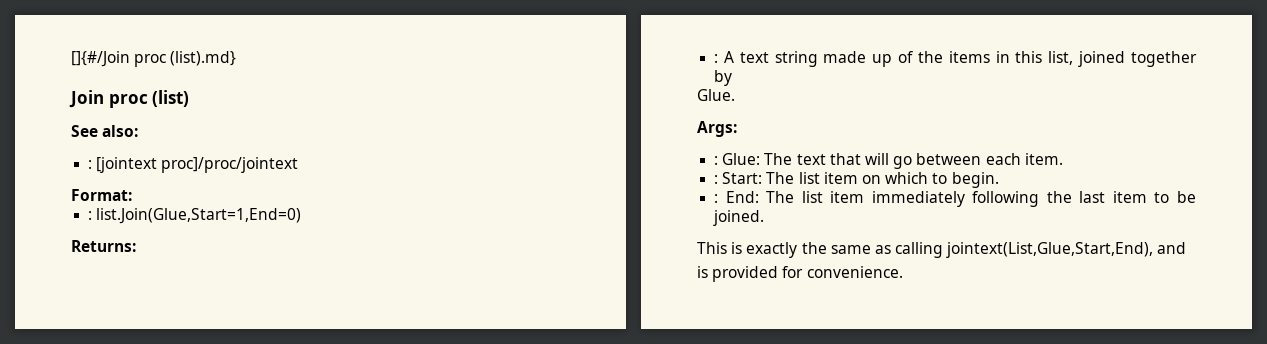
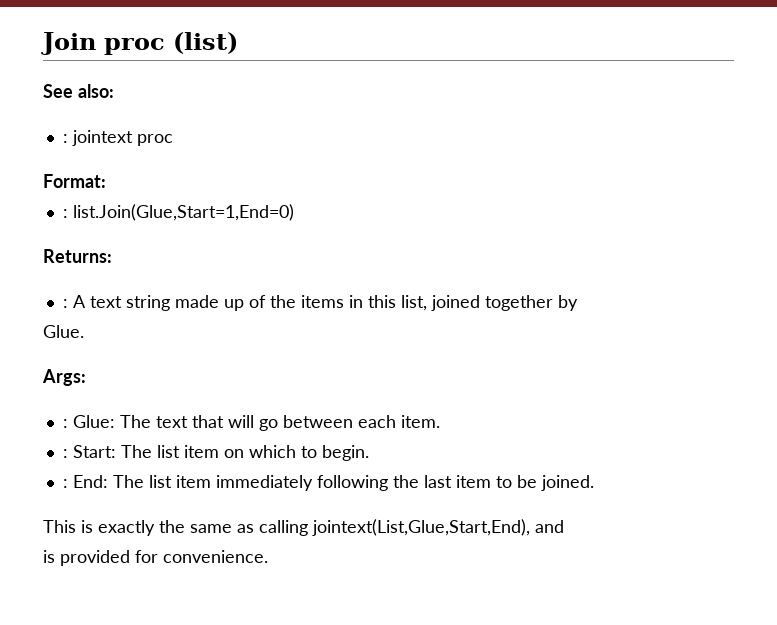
[71,51,237,67] []{#/Join proc (list).md} // -> (41, 43) none
[96,157,299,173] [jointext proc]/proc/jointext -> [71,130,173,146] jointext proc

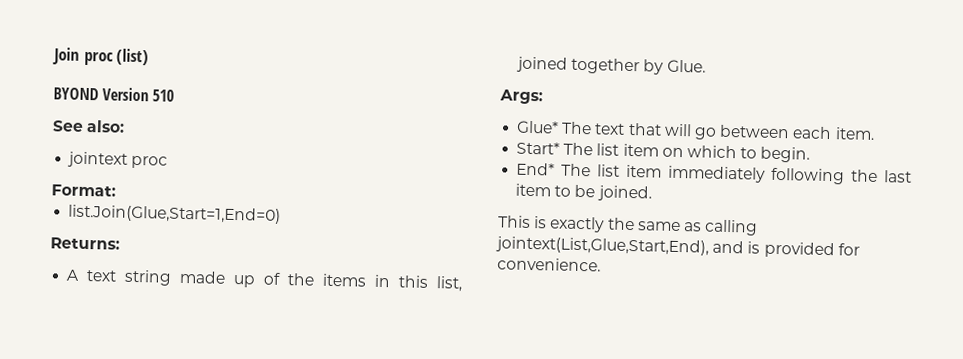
(238, 43) none -> [53,87,175,102] // BYOND Version 510
[62,134,68,143] : -> (126, 126) none
[62,209,68,218] : -> (116, 190) none
[62,299,68,308] : -> (120, 243) none
(578, 303) // -> (665, 67) none
[62,415,115,428] : Glue: -> [516,120,560,134] Glue*
[62,445,116,458] : Start: -> [516,141,561,155] Start*
[62,475,108,488] : End: -> [516,162,556,176] End*
(564, 526) // -> (745, 247) none

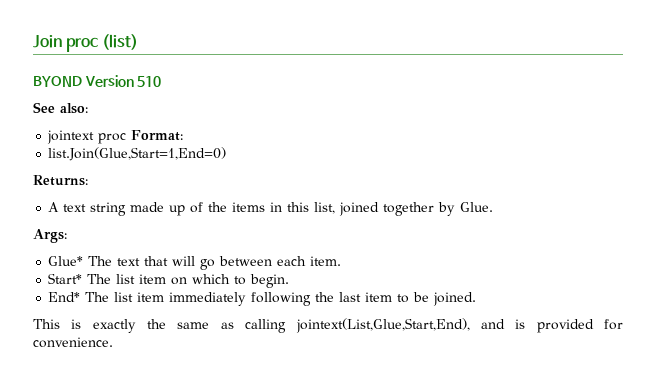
(169, 162) // -> (127, 138) none

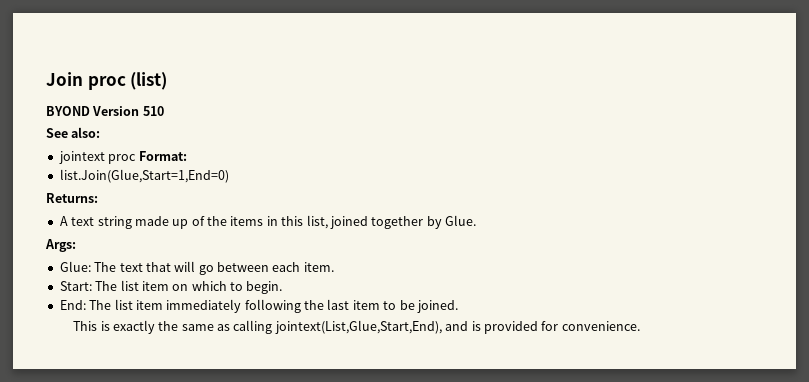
[48,256,84,266] Glue* -> [59,261,91,272] Glue:
[48,273,83,284] Start* -> [59,281,92,291] Start:
[48,292,81,302] End* -> [59,300,86,310] End:

